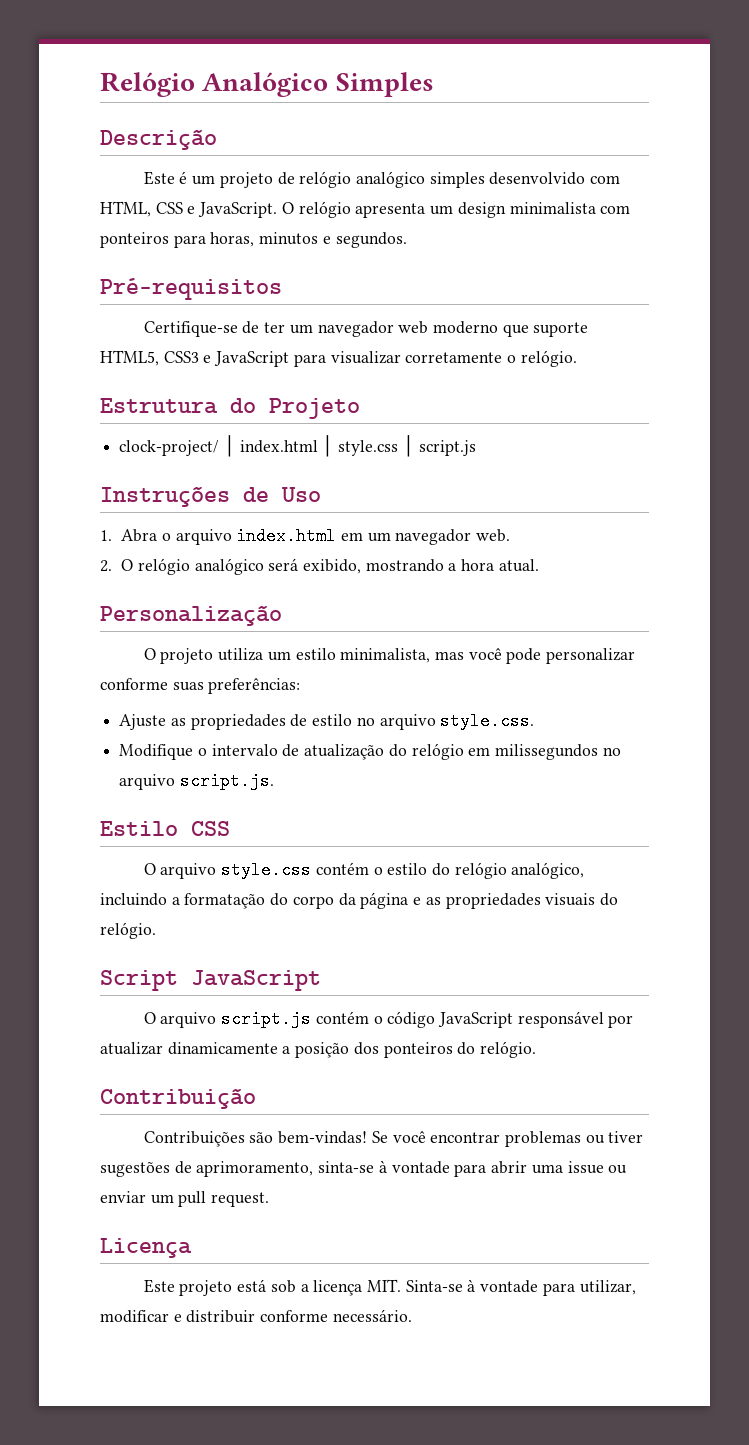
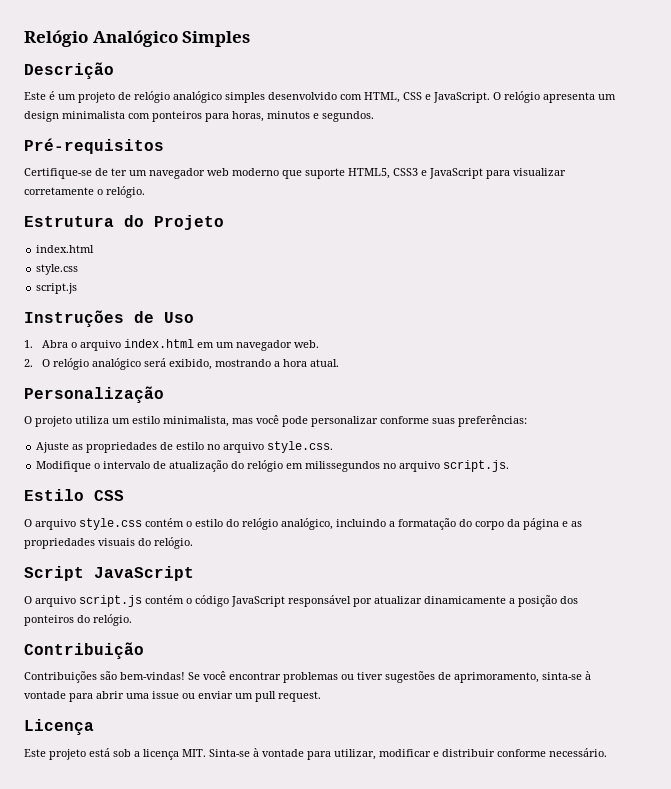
[119,435,414,457] clock-project/ │ index.html │ style.css │ -> [36,245,95,253] [36,264,79,275] index.html // style.css //

